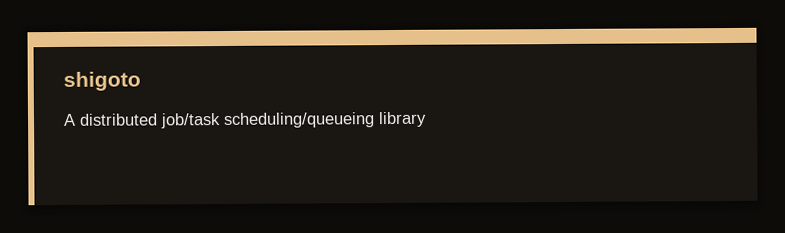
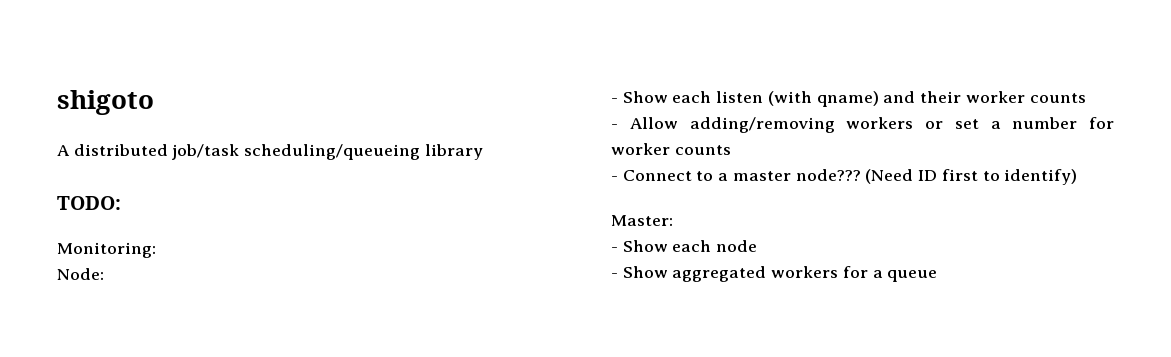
(427, 119) none -> [57,196,121,210] [57,242,156,258] [57,268,104,280] [611,91,1086,107] [611,117,1114,133] [611,143,731,155] [611,169,1078,185] [611,215,673,226] [611,240,758,252] [611,266,938,282] // TODO: // Monitoring: // Node: // - Show each listen (with qname) and their worker counts // - Allow adding/removing workers or set a number for worker counts // - Connect to a master node??? (Need ID first to identify) // Master: // - Show each node // - Show aggregated workers for a queue

